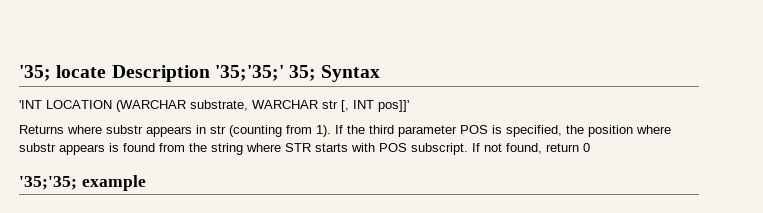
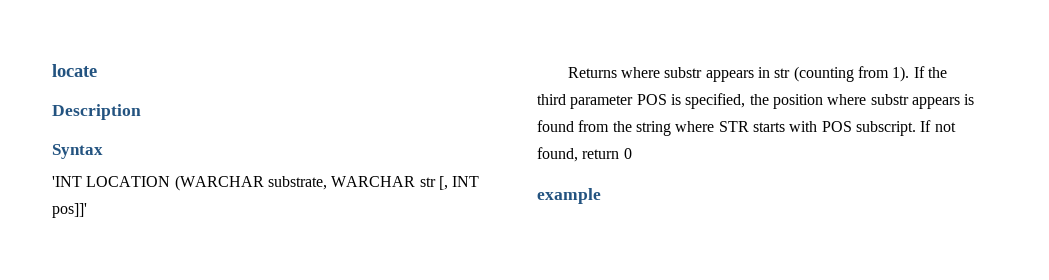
[19,65,51,81] '35; -> (52, 70) none
(107, 71) none -> (97, 70) //
[214,65,317,81] '35;'35;' 35; -> (141, 112) //
[19,176,77,190] '35;'35; -> (632, 153) none

